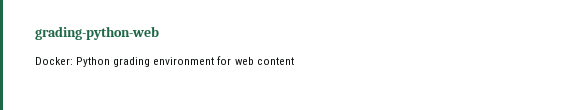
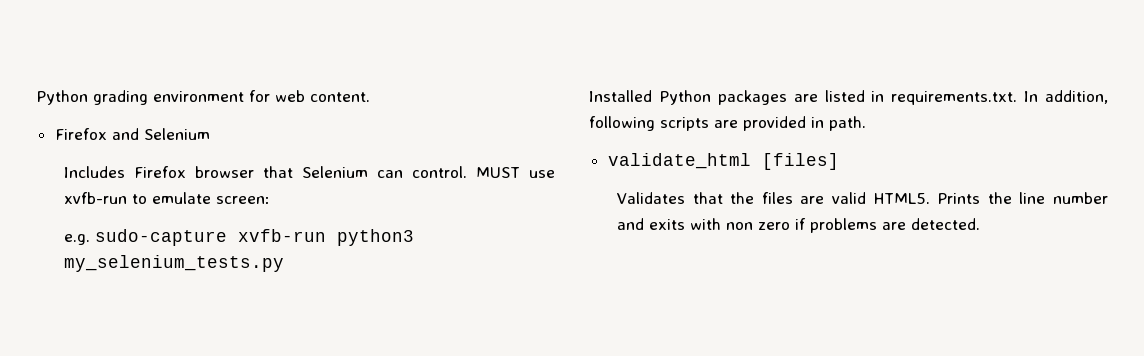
[35,26,159,40] [35,57,73,65] grading-python-web // Docker: -> (36, 97) none
[256,57,294,65] content -> [310,92,370,102] [54,128,210,140] [64,166,556,178] [64,192,271,204] [64,229,415,246] [64,255,285,272] [589,90,1108,105] [589,116,866,131] [607,153,839,170] [617,192,1108,204] [617,218,981,233] content. // Firefox and Selenium // Includes Firefox browser that Selenium can control. MUST use xvfb-run to emulate screen: // e.g. sudo-capture xvfb-run python3 my_selenium_tests.py // Installed Python packages are listed in requirements.txt. In addition, following scripts are provided in path. // validate_html [files] // Validates that the files are valid HTML5. Prints the line number and exits with non zero if problems are detected.

